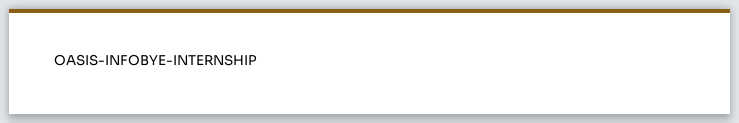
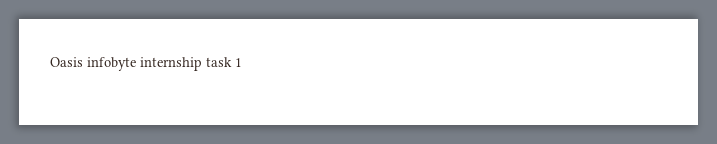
[54,54,257,66] OASIS-INFOBYE-INTERNSHIP -> [50,57,242,71] Oasis infobyte internship task 1

